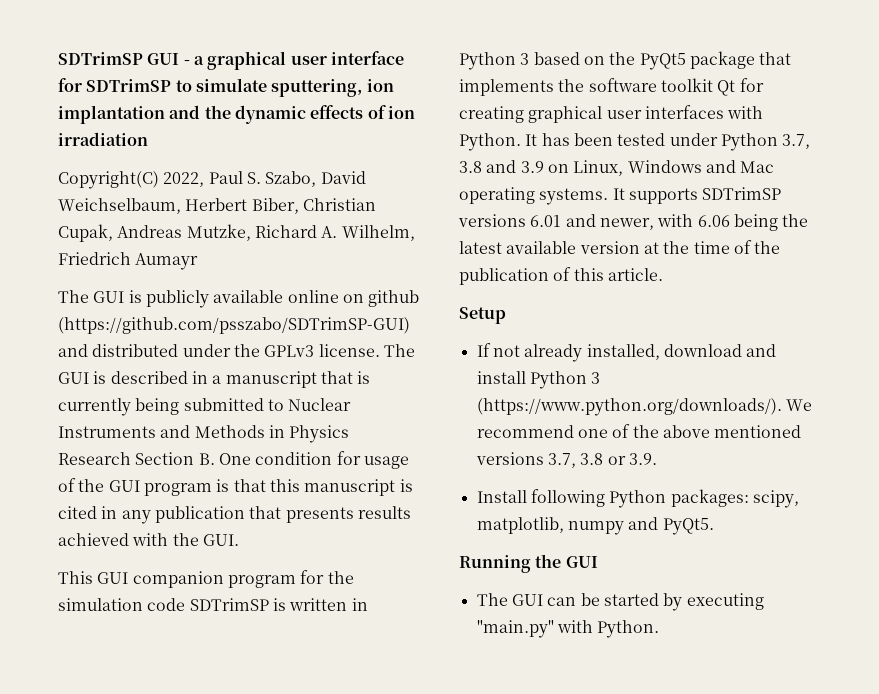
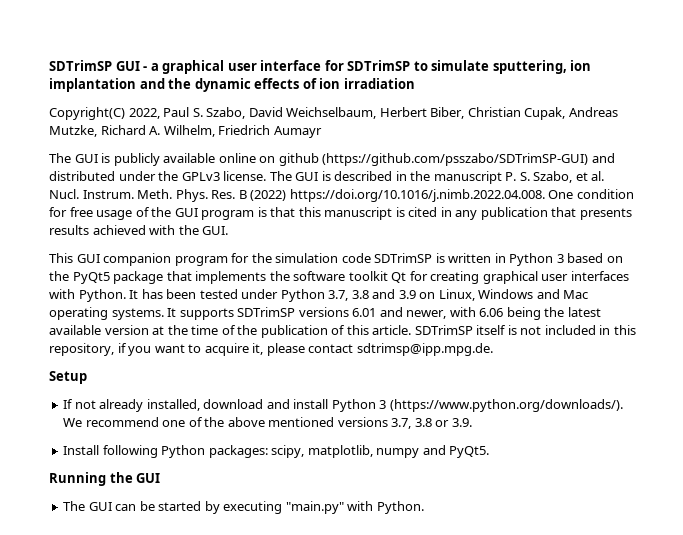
[212,371,371,388] [58,398,352,416] [58,425,350,443] [58,452,215,465] a manuscript that is currently being submitted to Nuclear Instruments and Methods in Physics Research Section B. -> [410,171,605,184] [49,189,545,202] the manuscript P. S. Szabo, et al. Nucl. Instrum. Meth. Phys. Res. B (2022) https://doi.org/10.1016/j.nimb.2022.04.008.
(361, 458) none -> [69,207,93,217] free
(663, 274) none -> [414,325,636,335] [49,343,493,356] SDTrimSP itself is not included in this repository, if you want to acquire it, please contact sdtrimsp@ipp.mpg.de.

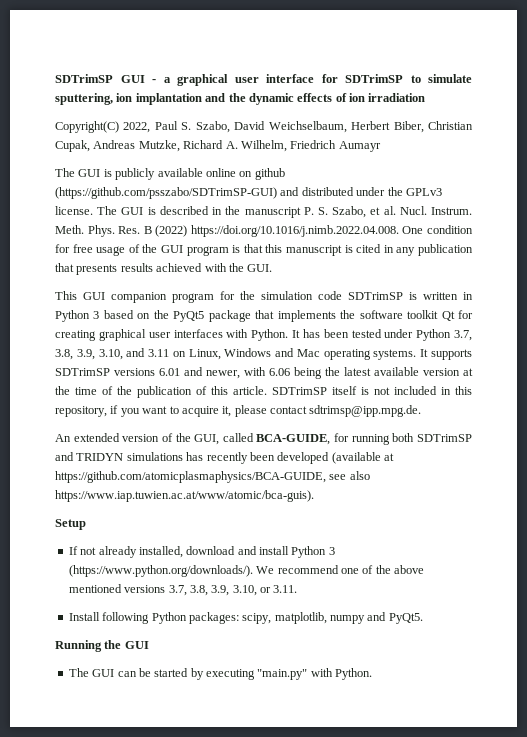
[351,289,416,299] 3.8 and 3.9 -> [55,348,170,360] 3.8, 3.9, 3.10, and 3.11
(493, 349) none -> [55,433,472,445] [55,452,394,464] [55,471,370,483] [55,490,314,502] // An extended version of the GUI, called BCA-GUIDE, for running both SDTrimSP and TRIDYN simulations has recently been developed (available at https://github.com/atomicplasmaphysics/BCA-GUIDE, see also https://www.iap.tuwien.ac.at/www/atomic/bca-guis).
[414,418,472,427] 3.8 or 3.9. -> [189,585,298,596] 3.8, 3.9, 3.10, or 3.11.

